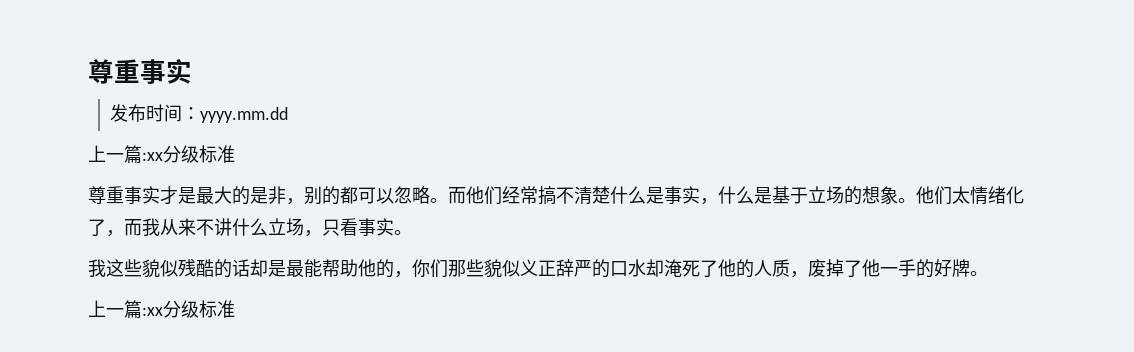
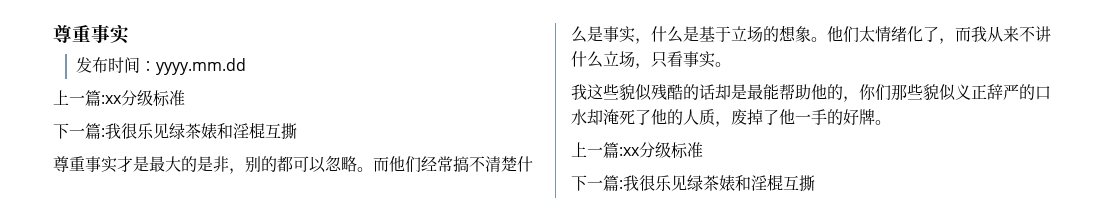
(235, 154) none -> [53,122,297,139] // 下一篇:我很乐见绿茶婊和淫棍互撕
(235, 309) none -> [571,174,815,191] // 下一篇:我很乐见绿茶婊和淫棍互撕

